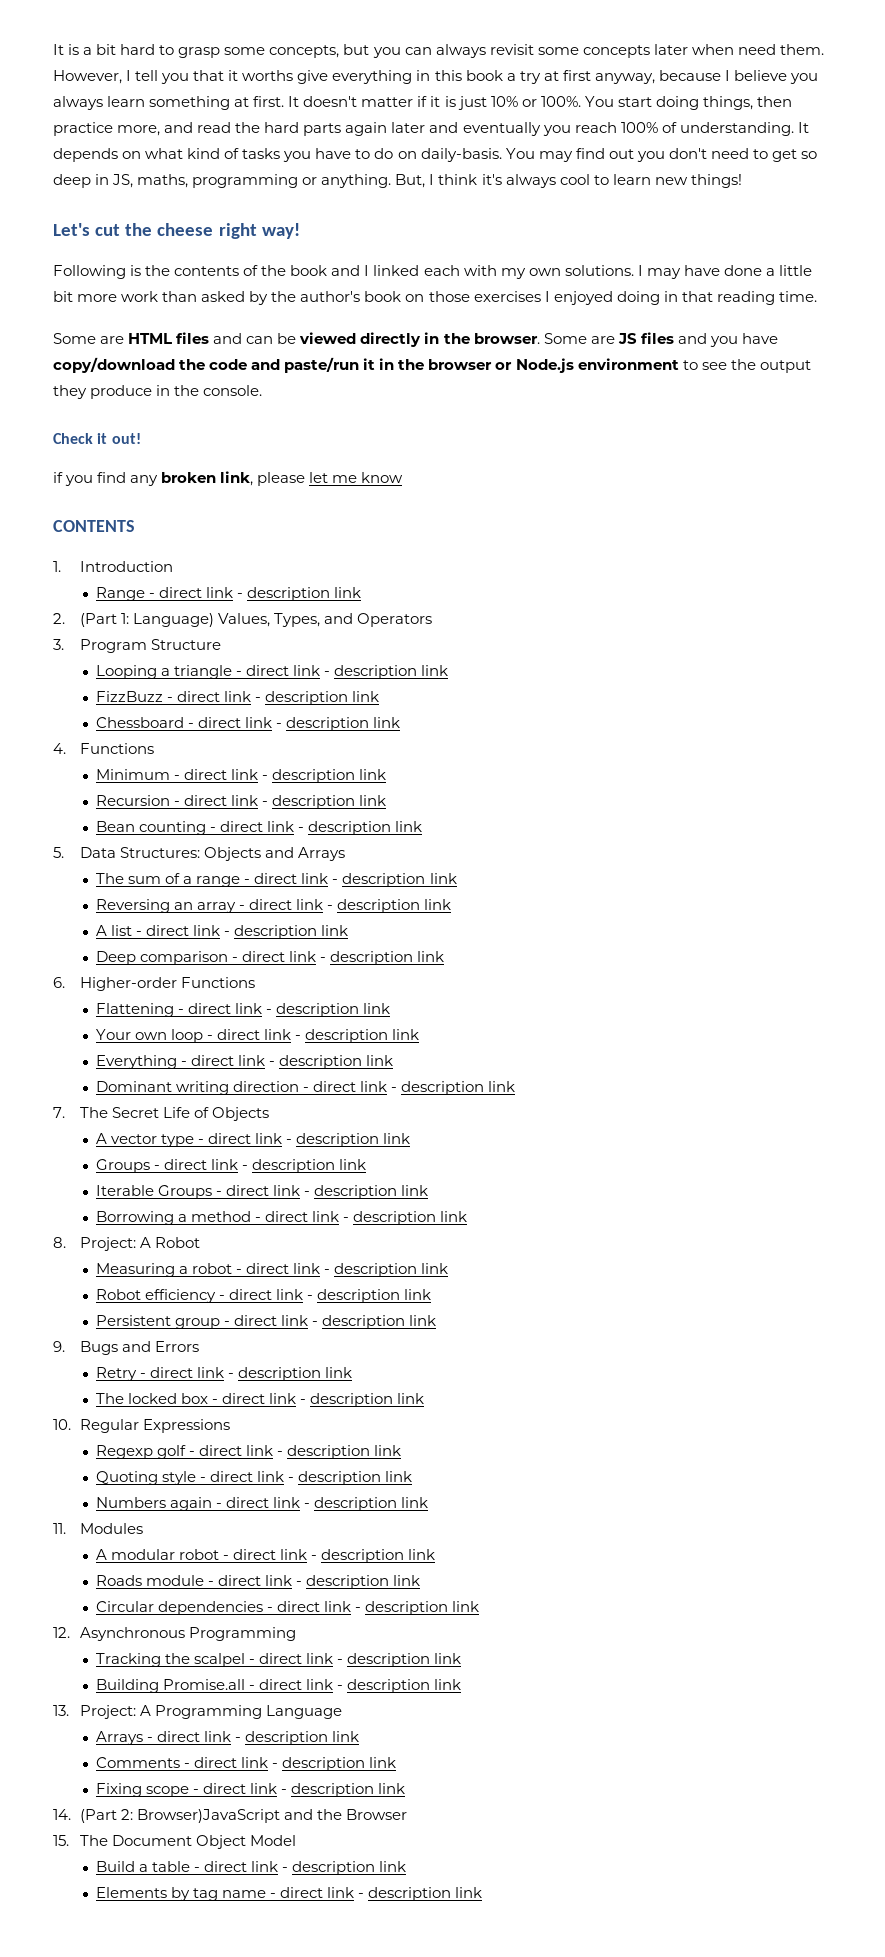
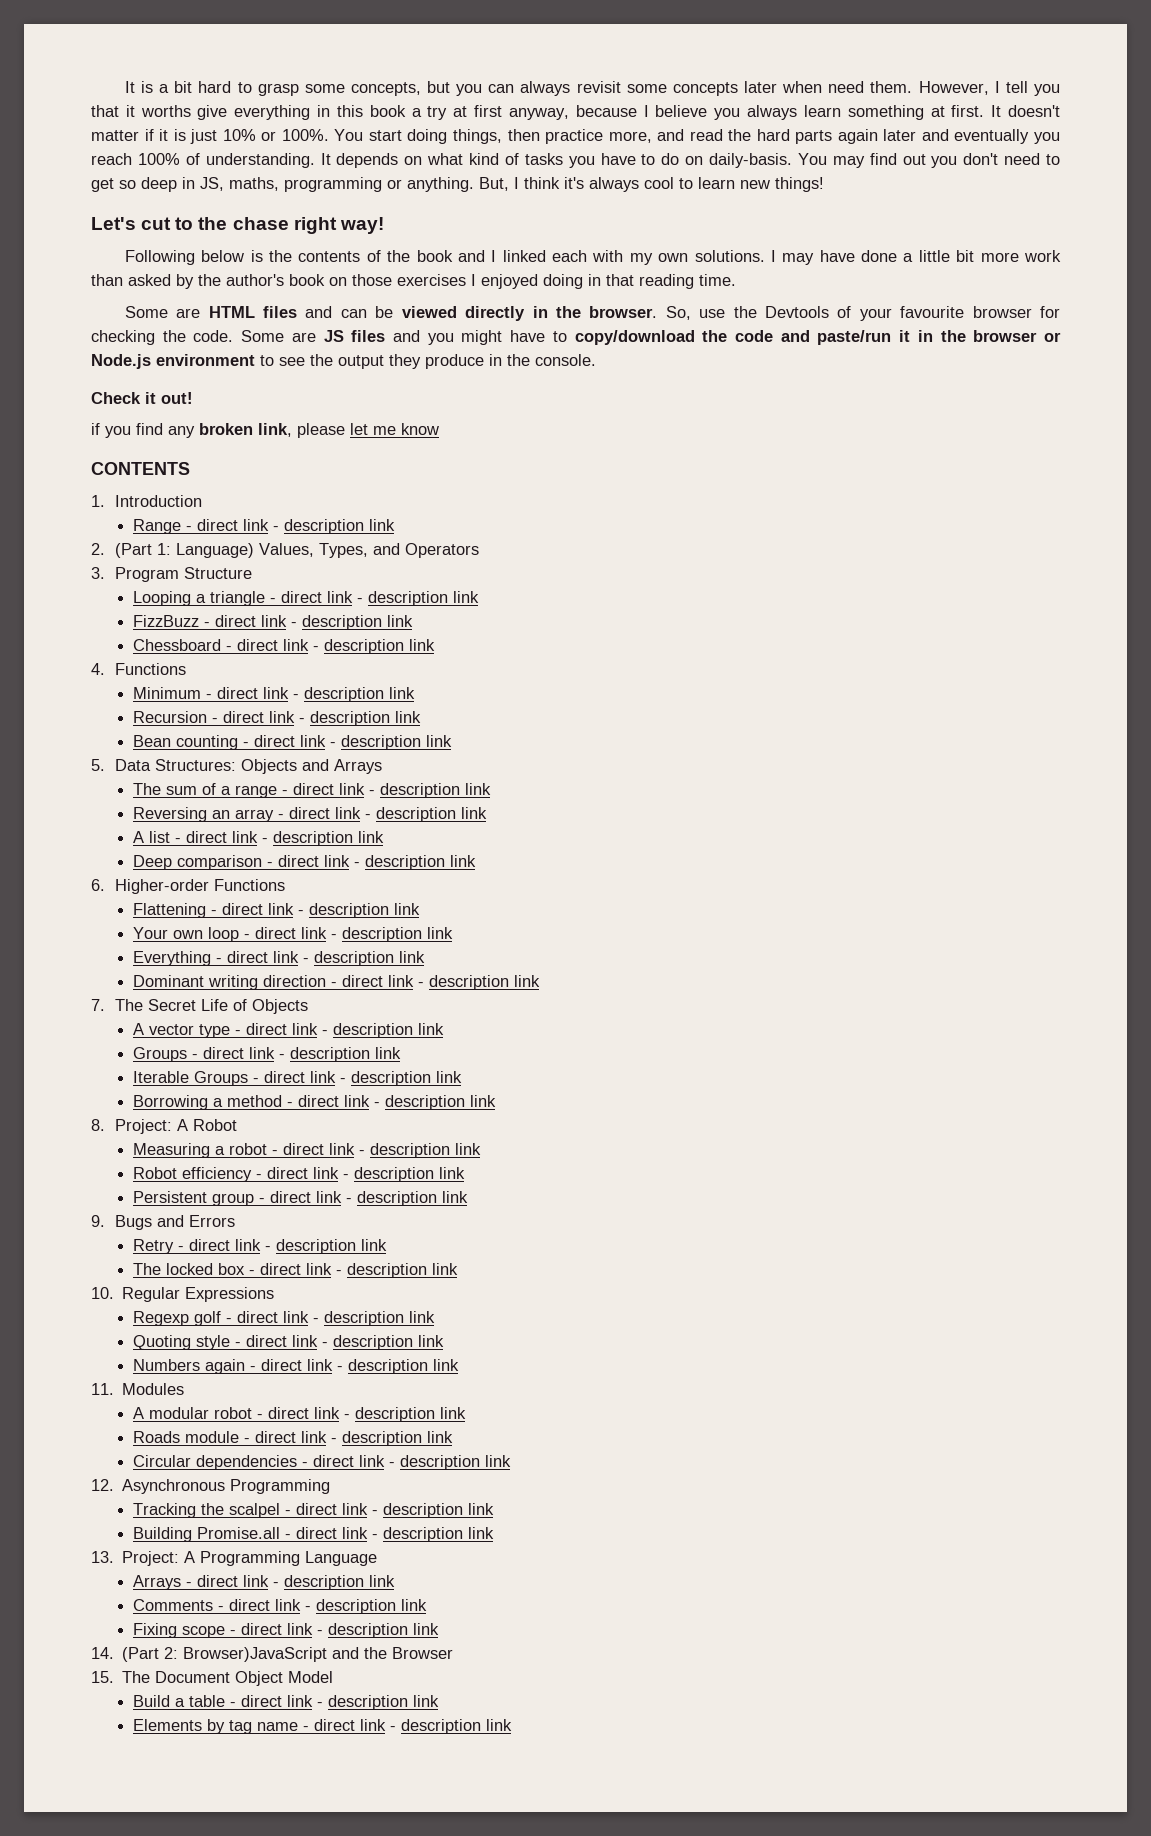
[125,223,214,236] the cheese -> [175,217,289,230] to the chase
(126, 272) none -> [201,250,245,262] below
(540, 338) none -> [665,306,1061,321] [91,330,234,345] So, use the Devtools of your favourite browser for checking the code.
[741,333,778,344] have -> [461,330,567,345] might have to

